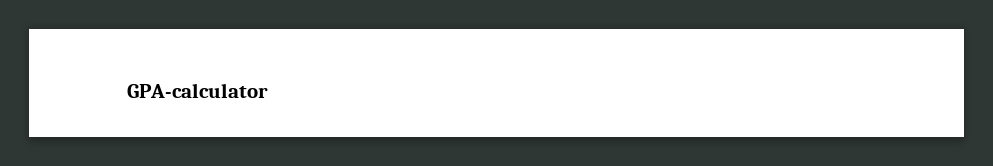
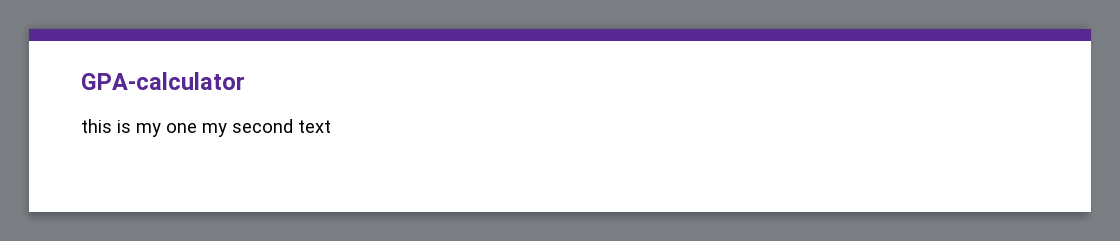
(268, 90) none -> [81,119,331,137] // this is my one my second text

